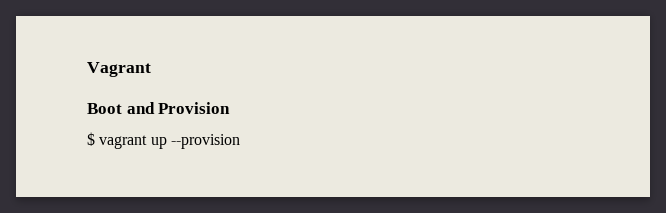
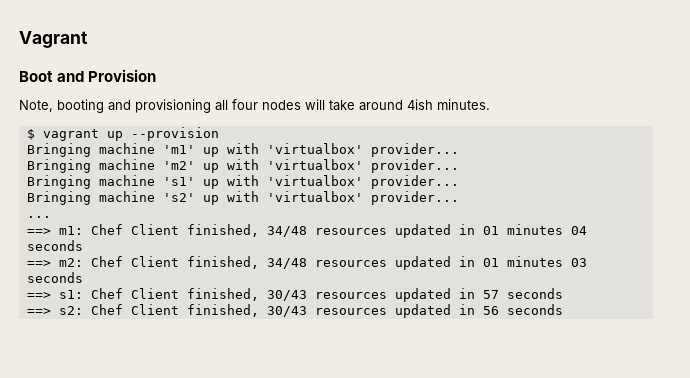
[87,132,240,149] $ vagrant up --provision -> [19,99,490,113] [26,127,219,141] [26,143,459,157] [26,159,459,173] [26,175,459,189] [26,191,459,205] [26,216,51,218] [26,224,587,238] [26,240,83,251] [26,256,587,270] [26,272,83,283] [26,288,563,302] [26,304,563,318] Note, booting and provisioning all four nodes will take around 4ish minutes. // $ vagrant up --provision // Bringing machine 'm1' up with 'virtualbox' provider... // Bringing machine 'm2' up with 'virtualbox' provider... // Bringing machine 's1' up with 'virtualbox' provider... // Bringing machine 's2' up with 'virtualbox' provider... // ... // ==> m1: Chef Client finished, 34/48 resources updated in 01 minutes 04 seconds // ==> m2: Chef Client finished, 34/48 resources updated in 01 minutes 03 seconds // ==> s1: Chef Client finished, 30/43 resources updated in 57 seconds // ==> s2: Chef Client finished, 30/43 resources updated in 56 seconds

